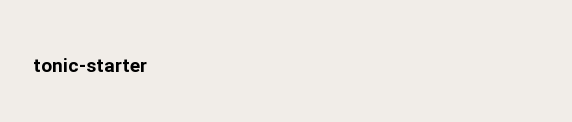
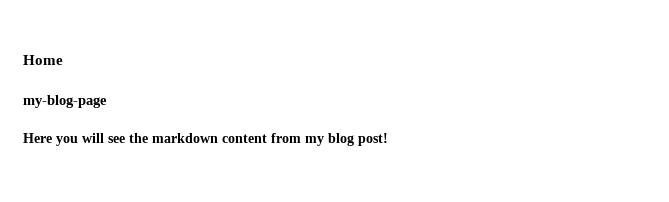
[33,58,147,72] tonic-starter -> [23,55,63,65] [23,95,107,108] [23,133,388,146] Home // my-blog-page // Here you will see the markdown content from my blog post!

